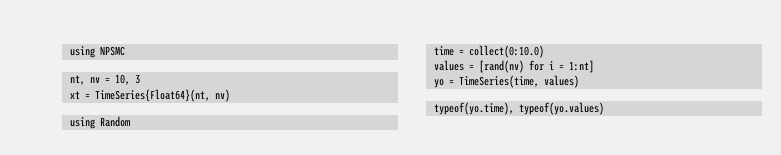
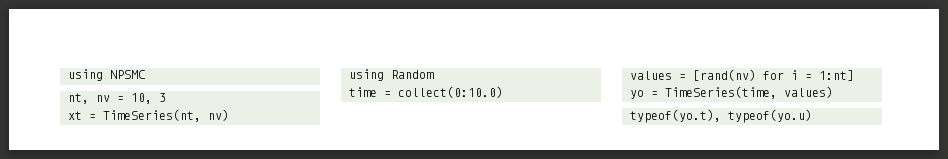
[94,89,210,102] TimeSeries{Float64}(nt, -> [102,109,201,122] TimeSeries(nt,
[433,102,604,115] typeof(yo.time), typeof(yo.values) -> [629,109,812,123] typeof(yo.t), typeof(yo.u)

